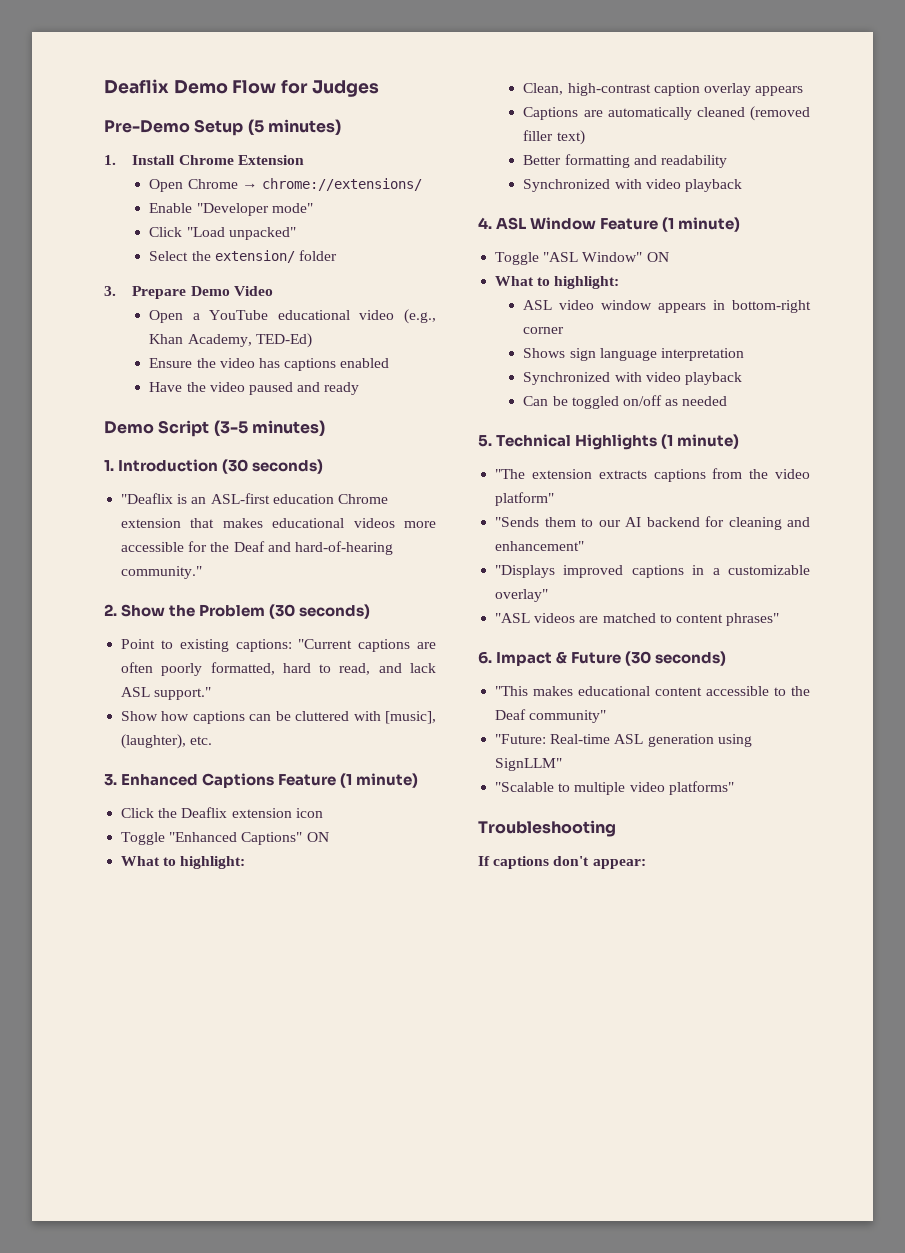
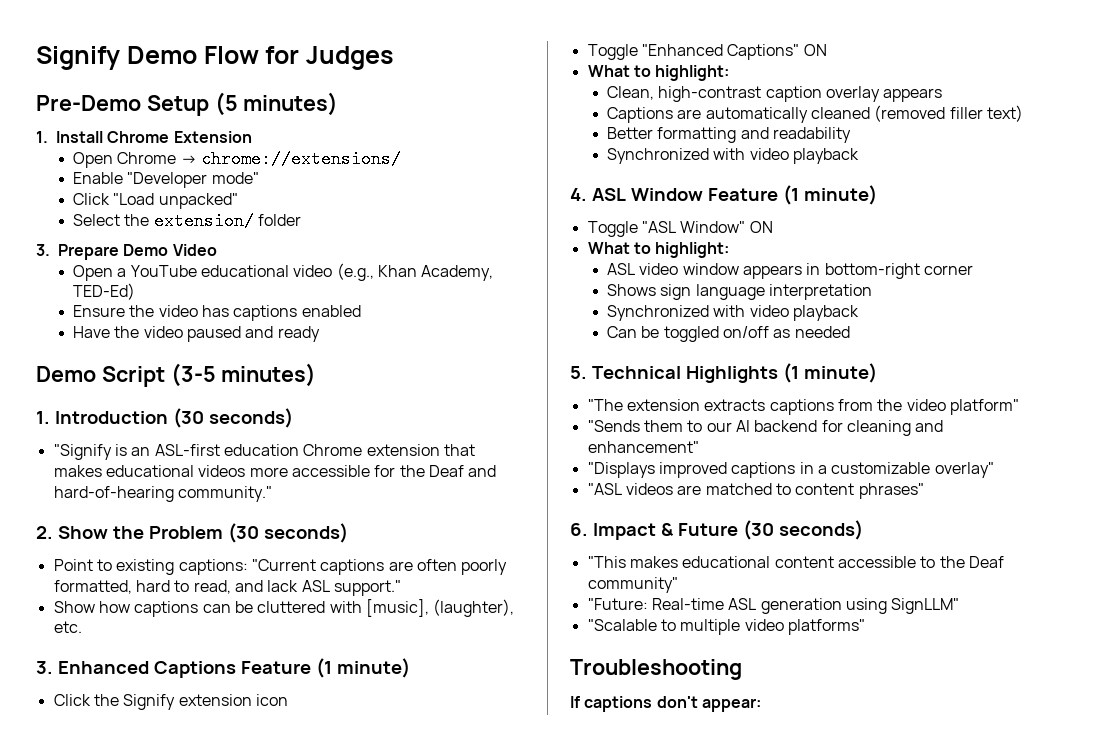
[104,79,169,94] Deaflix -> [36,46,120,70] Signify
[121,493,174,504] "Deaflix -> [53,444,112,460] "Signify
[181,807,228,818] Deaflix -> [123,694,176,710] Signify

